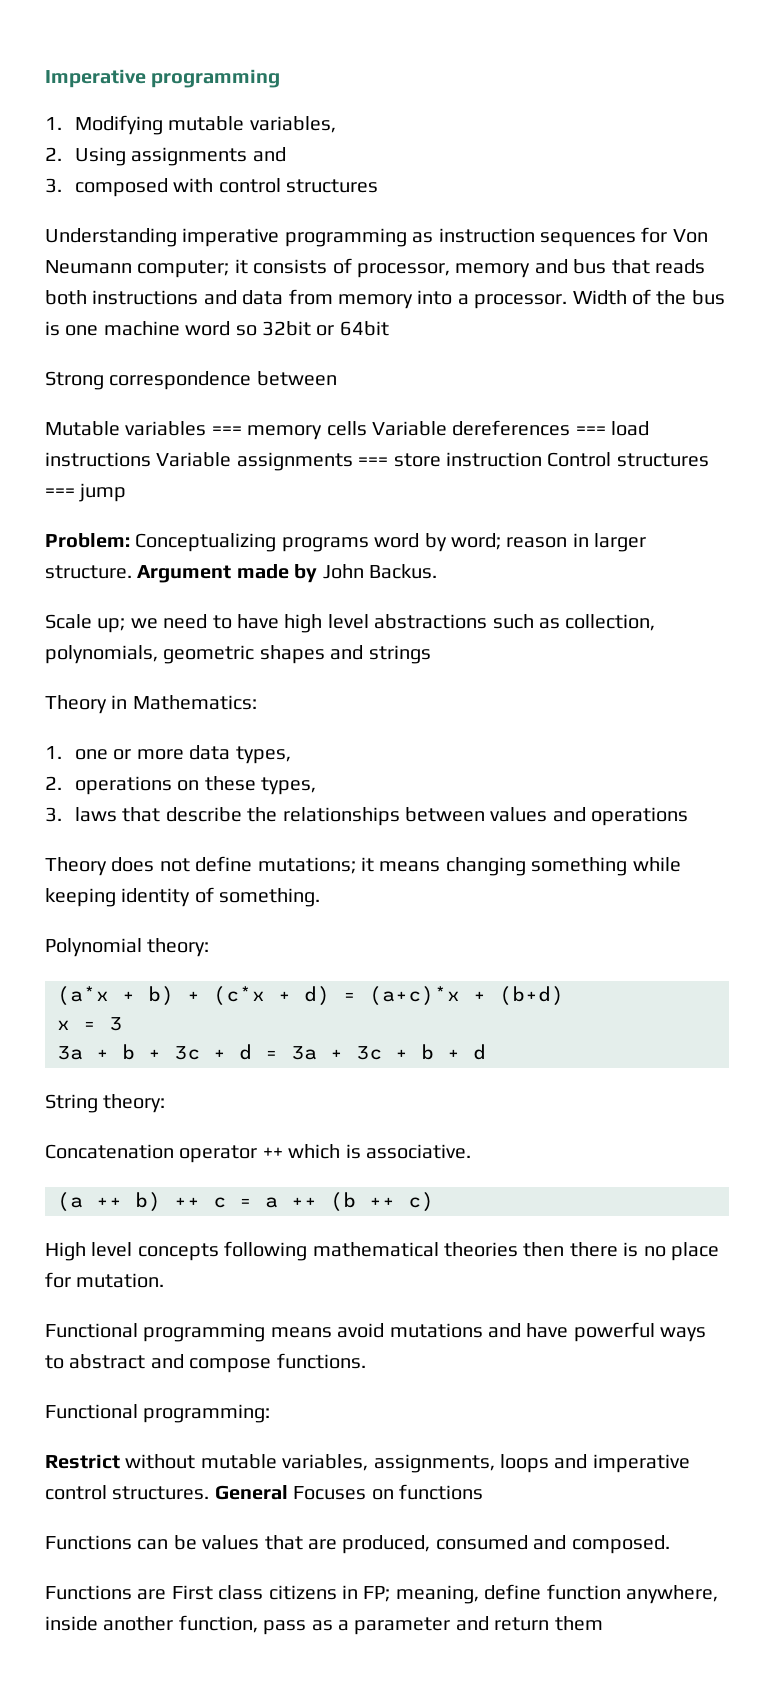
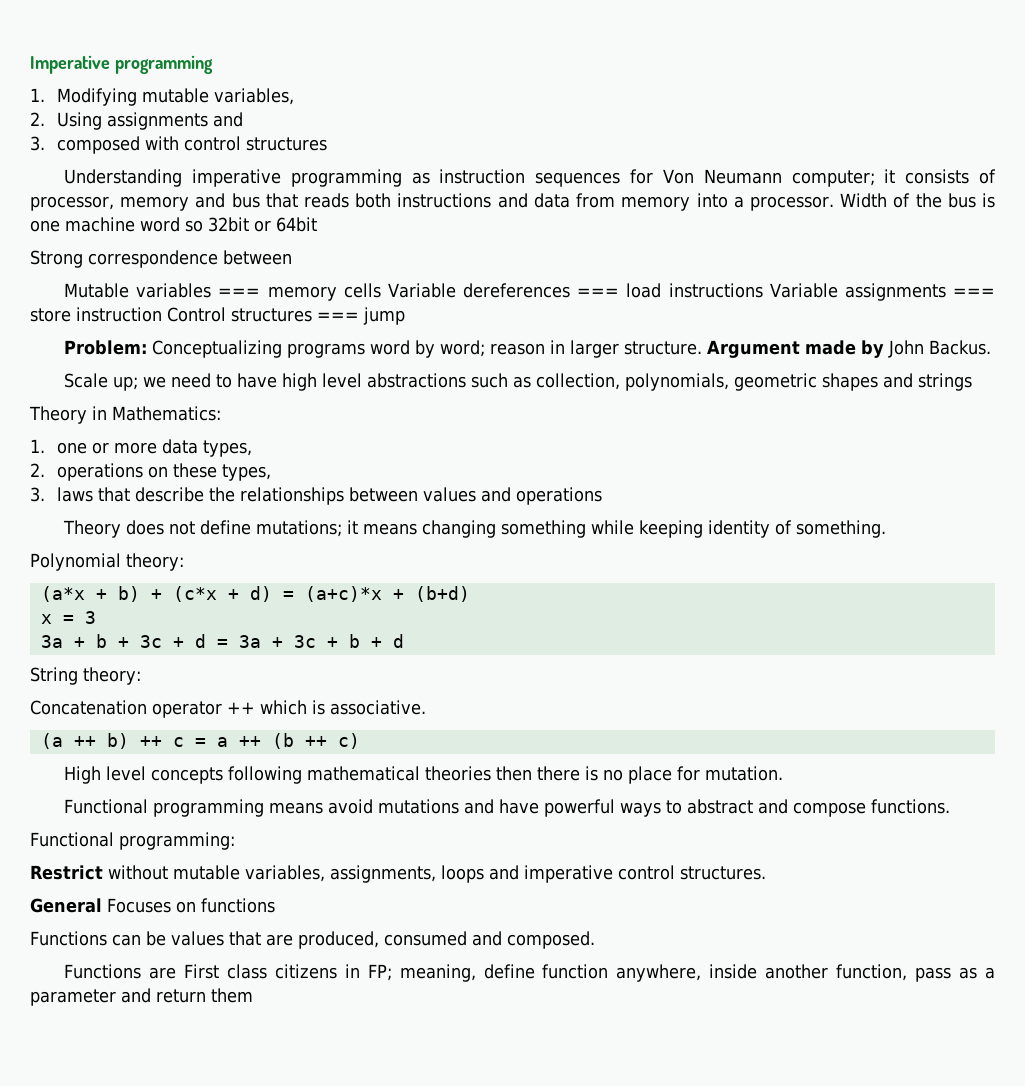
(210, 1493) none -> (766, 873) //

